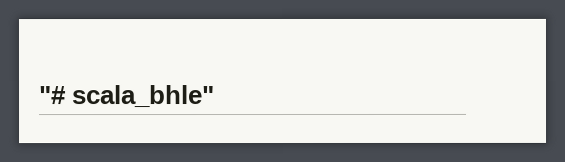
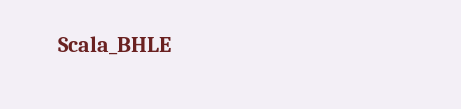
[39,85,216,108] "# scala_bhle" -> [58,36,171,55] Scala_BHLE

